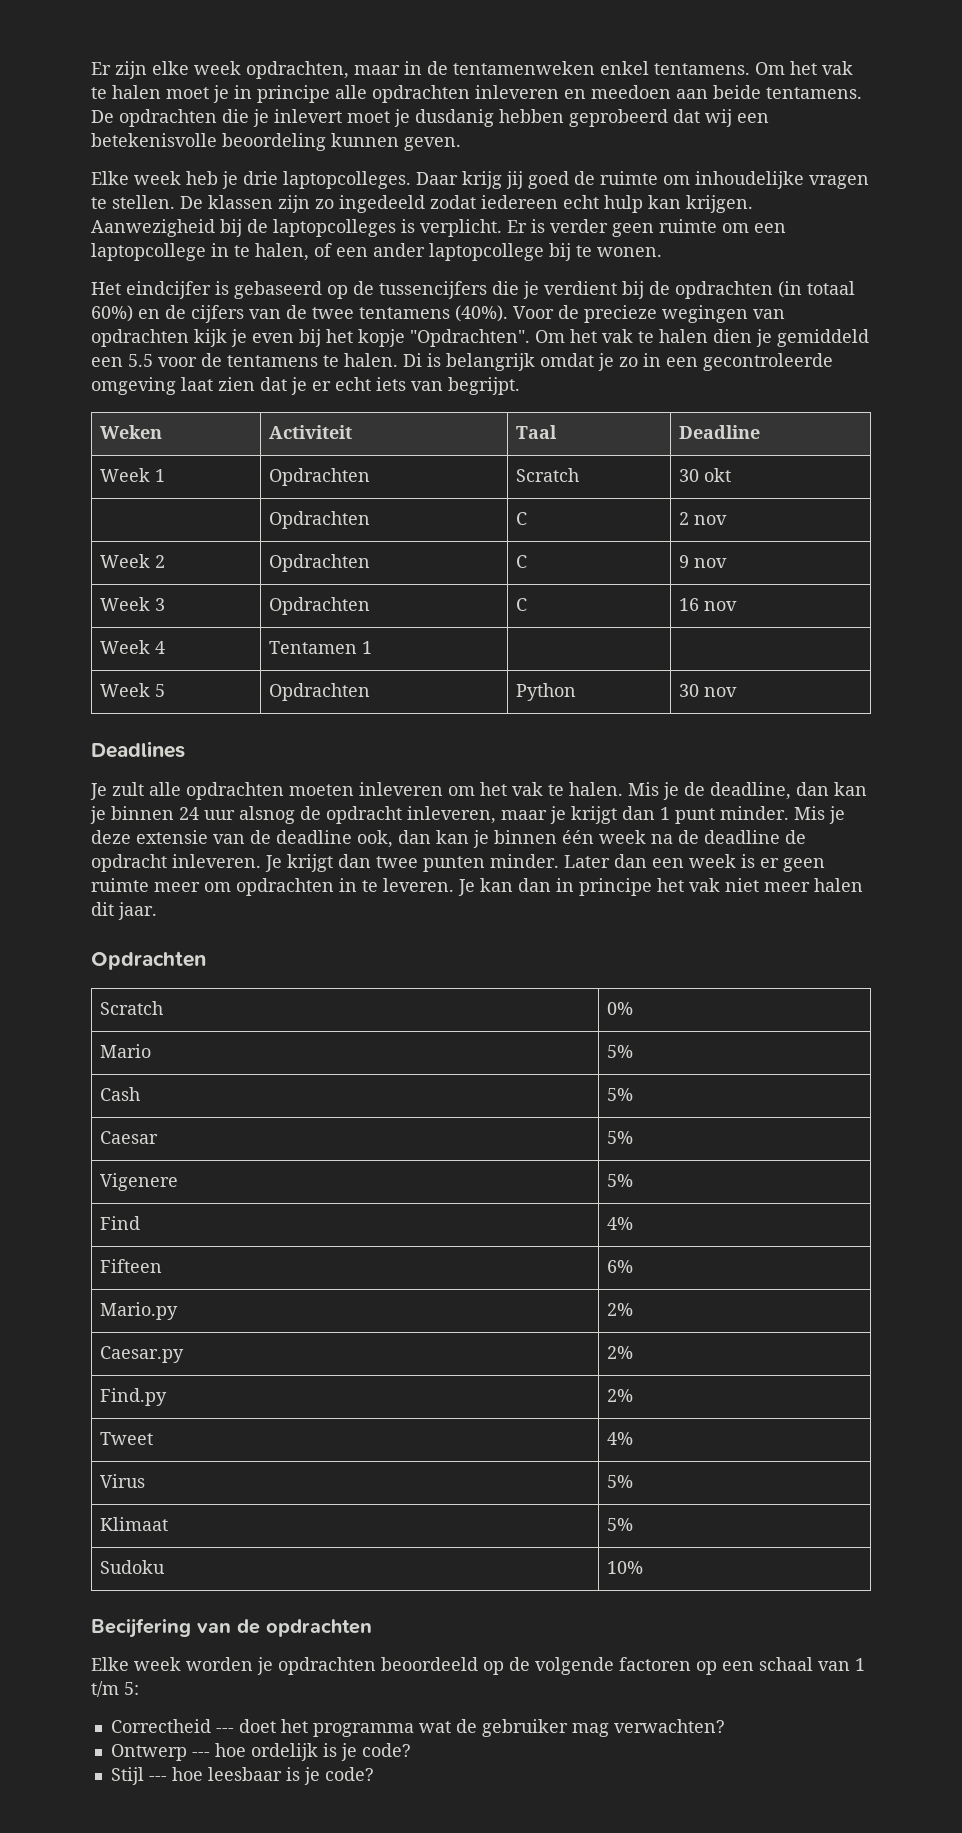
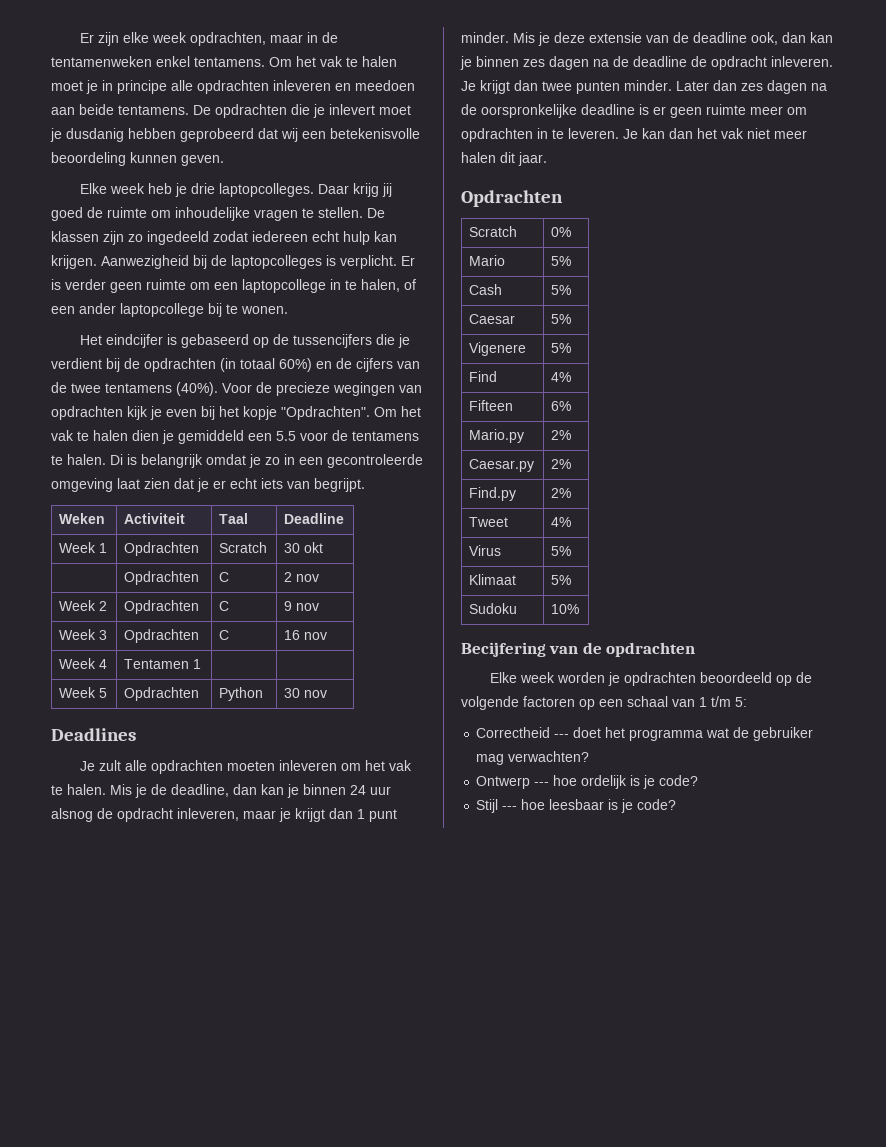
[562,830,646,844] één week -> [523,56,589,70] zes dagen
[652,854,736,868] een week -> [741,80,827,94] [461,104,635,118] zes dagen na de oorspronkelijke deadline
[556,878,652,896] in principe -> (693, 133) none

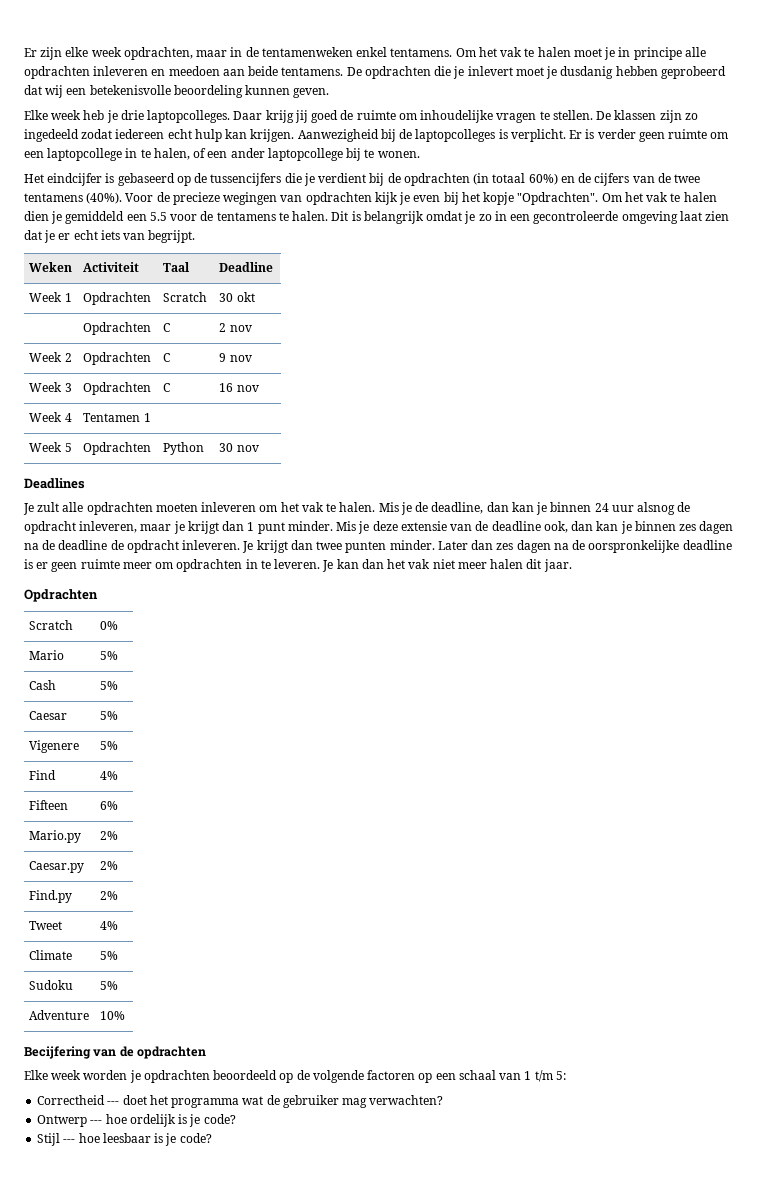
[110,454,123,465] Di -> [331,211,349,221] Dit
[469,545,502,556] [551,546,572,556] [469,574,517,585] Virus | 5% // Klimaat -> [29,950,73,960] Climate
(518, 608) none -> [100,981,119,990] [29,1010,90,1020] | 5% // Adventure

